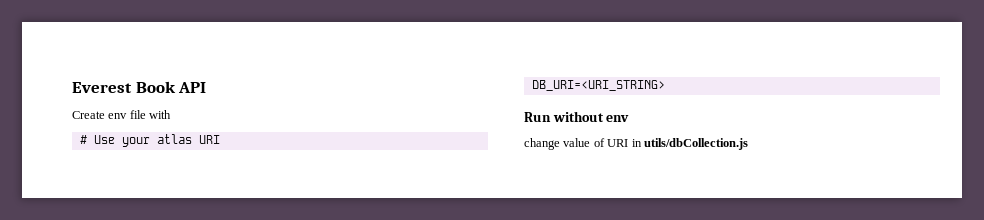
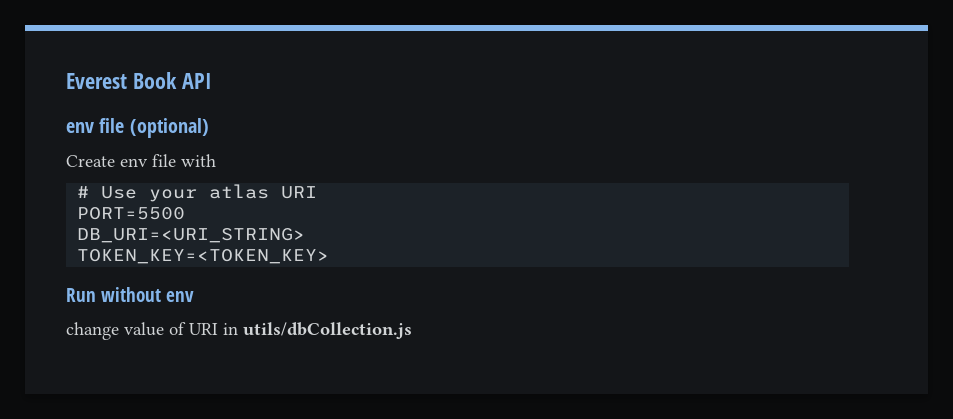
(207, 87) none -> [66,118,209,138] // env file (optional)
(220, 139) none -> [77,207,186,220] // PORT=5500
(665, 85) none -> [77,249,330,264] // TOKEN_KEY=<TOKEN_KEY>

